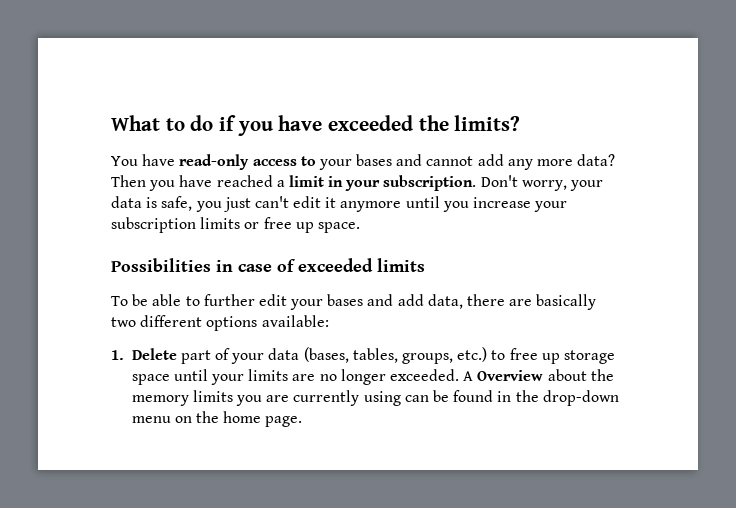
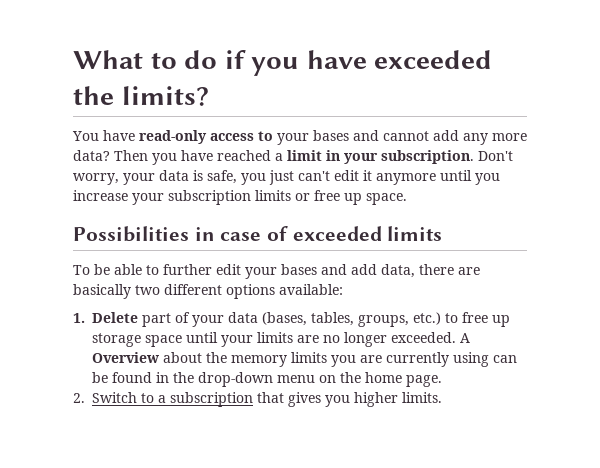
(303, 421) none -> [73,392,442,407] // 2. Switch to a subscription that gives you higher limits.

